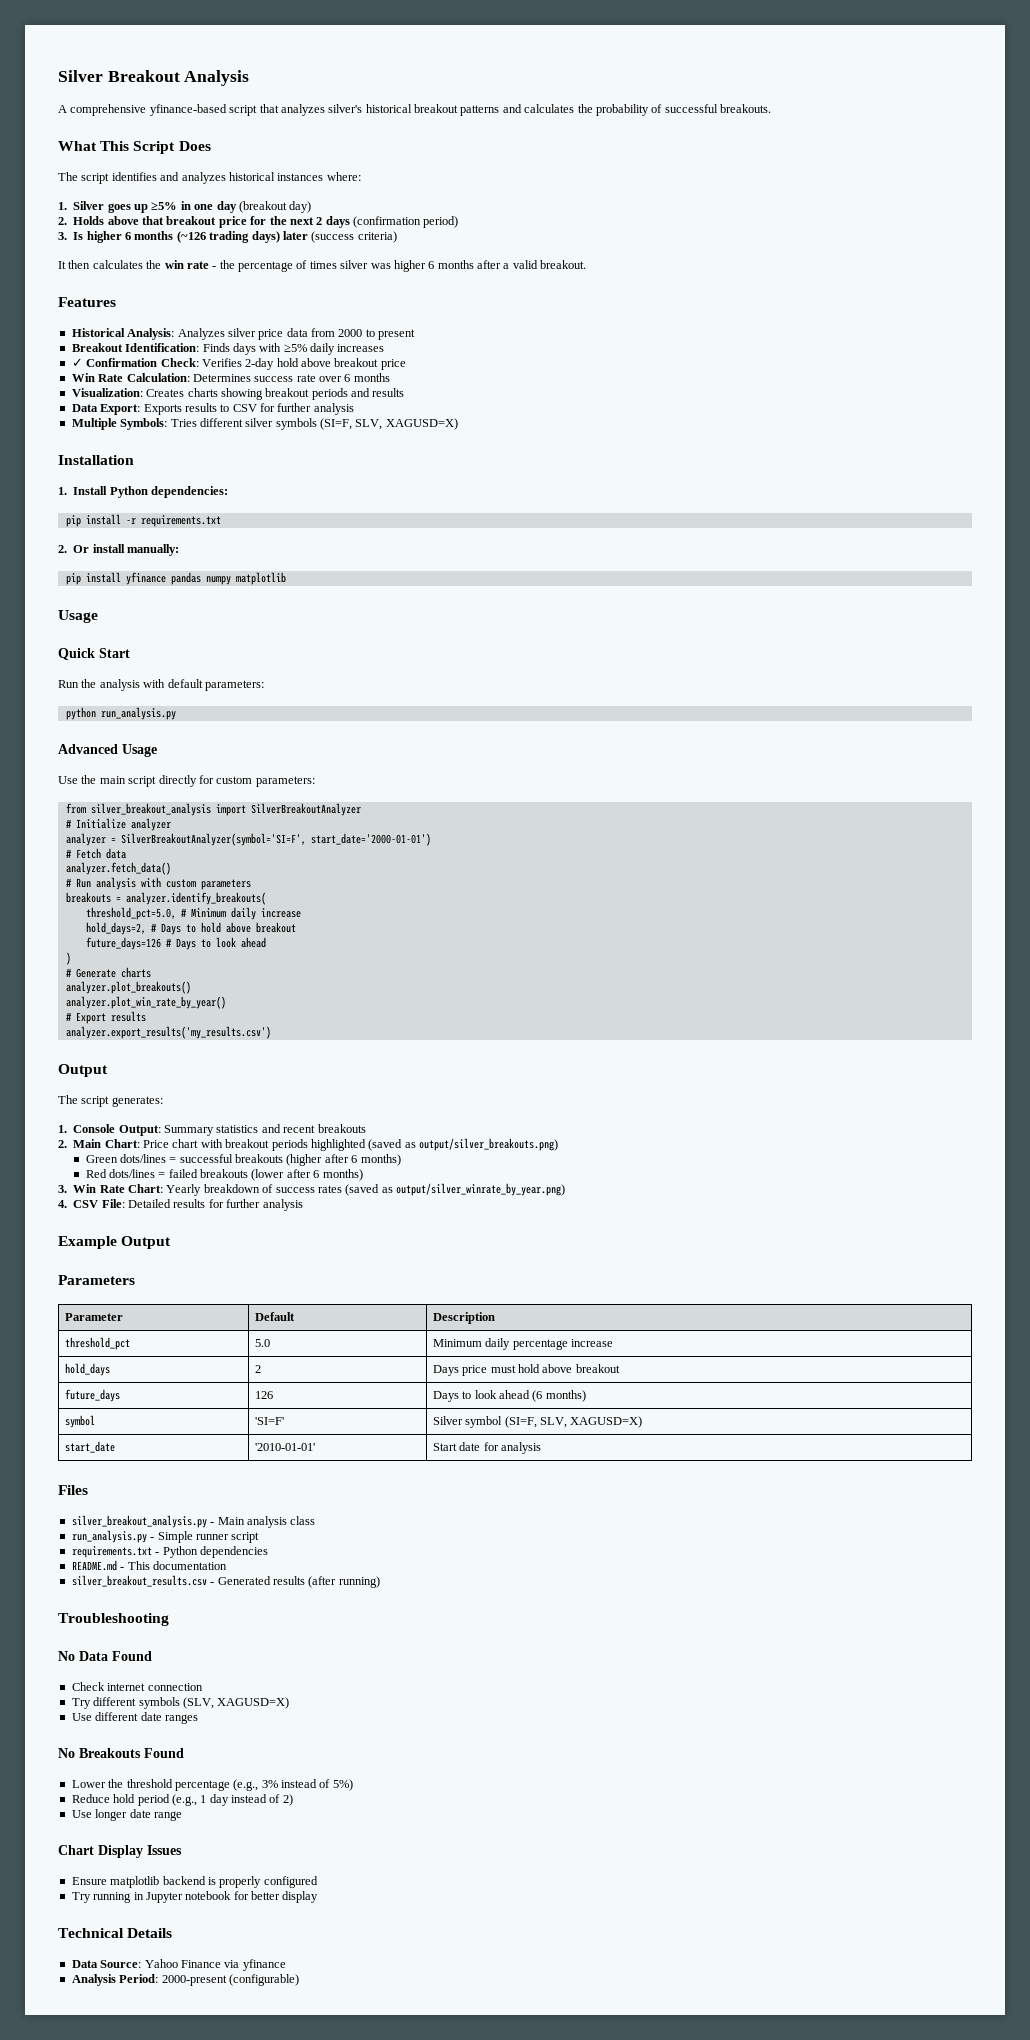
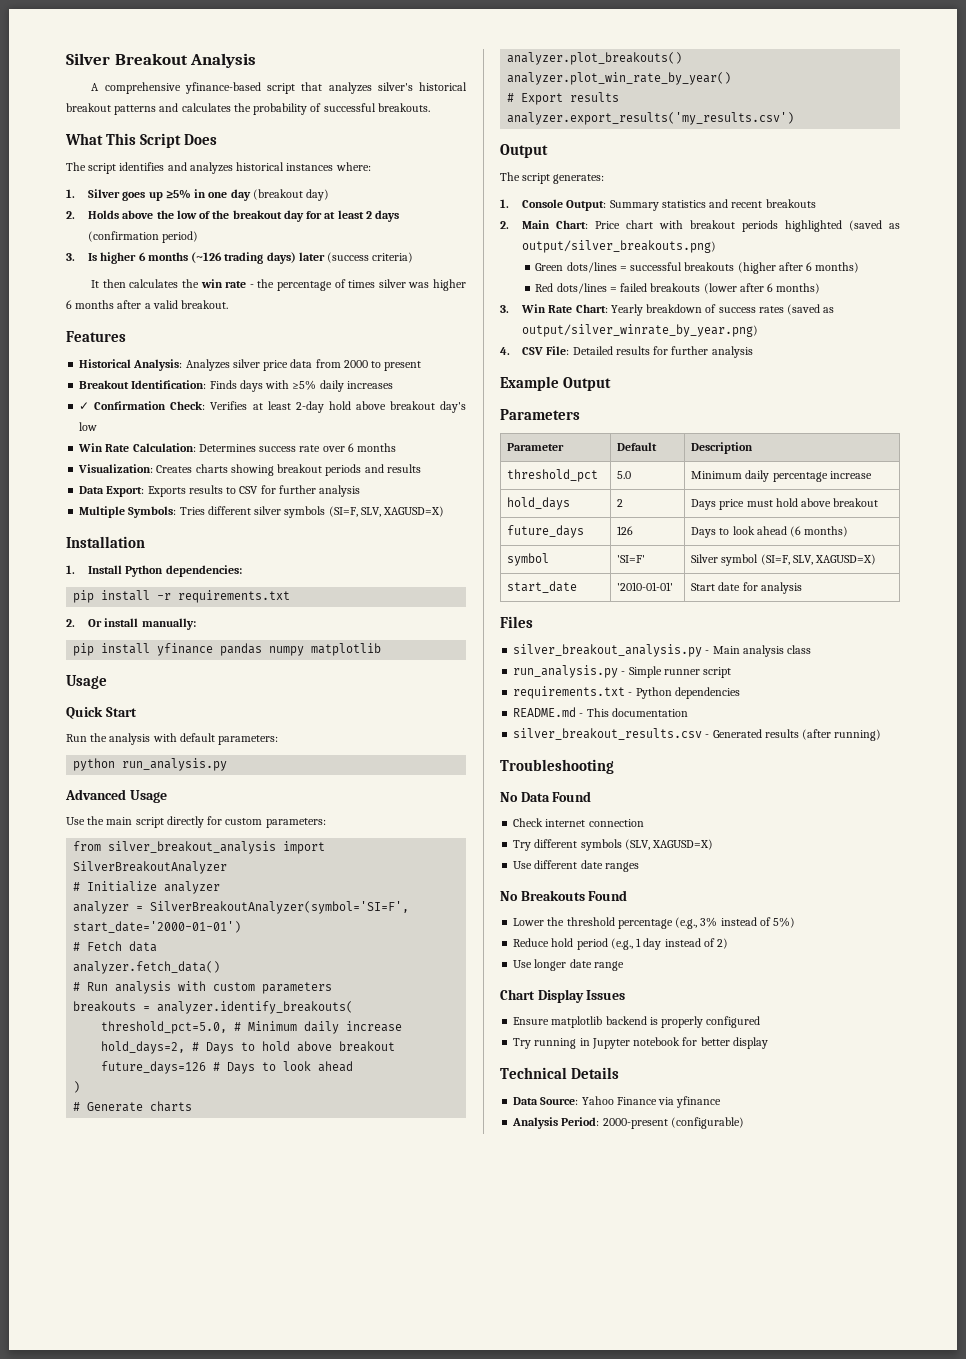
[142,216,314,228] that breakout price for the next -> [156,210,364,222] the low of the breakout day for at least
(242, 362) none -> [252,401,291,410] at least
[380,359,406,370] price -> [439,401,466,413] [79,422,98,431] day's low

